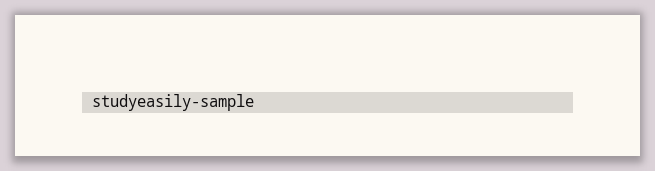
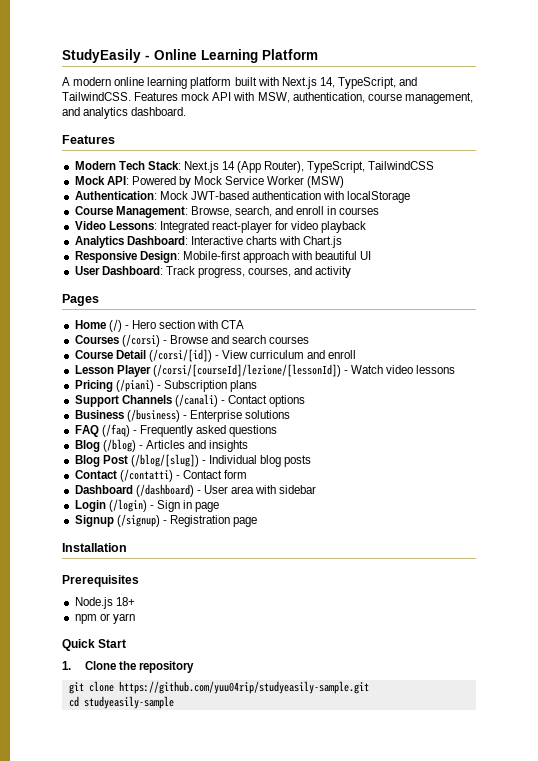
(92, 102) none -> [62,49,318,63] [62,77,418,89] [62,92,473,104] [62,107,187,119] [62,135,115,144] [74,161,435,173] [74,176,345,188] [74,191,411,203] [74,206,380,218] [74,221,367,233] [74,236,343,248] [74,251,372,263] [74,266,352,278] [62,294,99,306] [74,319,245,332] [74,334,310,347] [74,349,357,362] [74,364,456,377] [74,379,258,392] [74,394,306,407] [74,409,291,422] [74,424,278,437] [74,439,249,452] [74,454,312,467] [74,469,248,482] [74,484,317,497] [74,499,220,512] [74,514,258,527] [62,543,127,552] [62,575,139,587] [74,597,135,609] [74,613,135,624] [62,639,127,651] [62,661,195,673] [68,681,369,694] [68,696,79,707] StudyEasily - Online Learning Platform // A modern online learning platform built with Next.js 14, TypeScript, and TailwindCSS. Features mock API with MSW, authentication, course management, and analytics dashboard. // Features // Modern Tech Stack: Next.js 14 (App Router), TypeScript, TailwindCSS // Mock API: Powered by Mock Service Worker (MSW) // Authentication: Mock JWT-based authentication with localStorage // Course Management: Browse, search, and enroll in courses // Video Lessons: Integrated react-player for video playback // Analytics Dashboard: Interactive charts with Chart.js // Responsive Design: Mobile-first approach with beautiful UI // User Dashboard: Track progress, courses, and activity // Pages // Home (/) - Hero section with CTA // Courses (/corsi) - Browse and search courses // Course Detail (/corsi/[id]) - View curriculum and enroll // Lesson Player (/corsi/[courseId]/lezione/[lessonId]) - Watch video lessons // Pricing (/piani) - Subscription plans // Support Channels (/canali) - Contact options // Business (/business) - Enterprise solutions // FAQ (/faq) - Frequently asked questions // Blog (/blog) - Articles and insights // Blog Post (/blog/[slug]) - Individual blog posts // Contact (/contatti) - Contact form // Dashboard (/dashboard) - User area with sidebar // Login (/login) - Sign in page // Signup (/signup) - Registration page // Installation // Prerequisites // Node.js 18+ // npm or yarn // Quick Start // 1. Clone the repository // git clone https://github.com/yuu04rip/studyeasily-sample.git // cd

